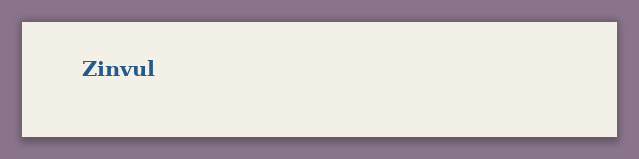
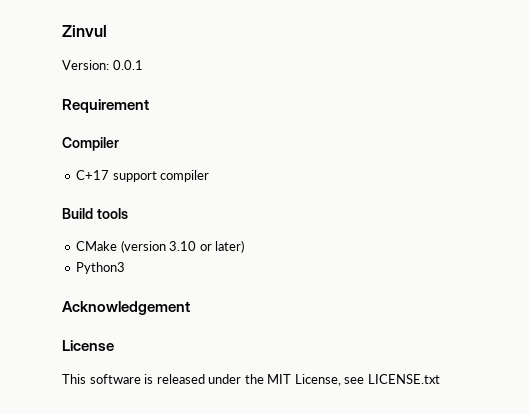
(155, 68) none -> [62,60,143,70] [62,99,149,113] [62,137,119,151] [76,170,210,182] [62,208,128,219] [76,240,245,253] [76,262,126,274] [62,301,190,315] [62,340,114,351] [62,374,440,386] // Version: 0.0.1 // Requirement // Compiler // C+17 support compiler // Build tools // CMake (version 3.10 or later) // Python3 // Acknowledgement // License // This software is released under the MIT License, see LICENSE.txt

